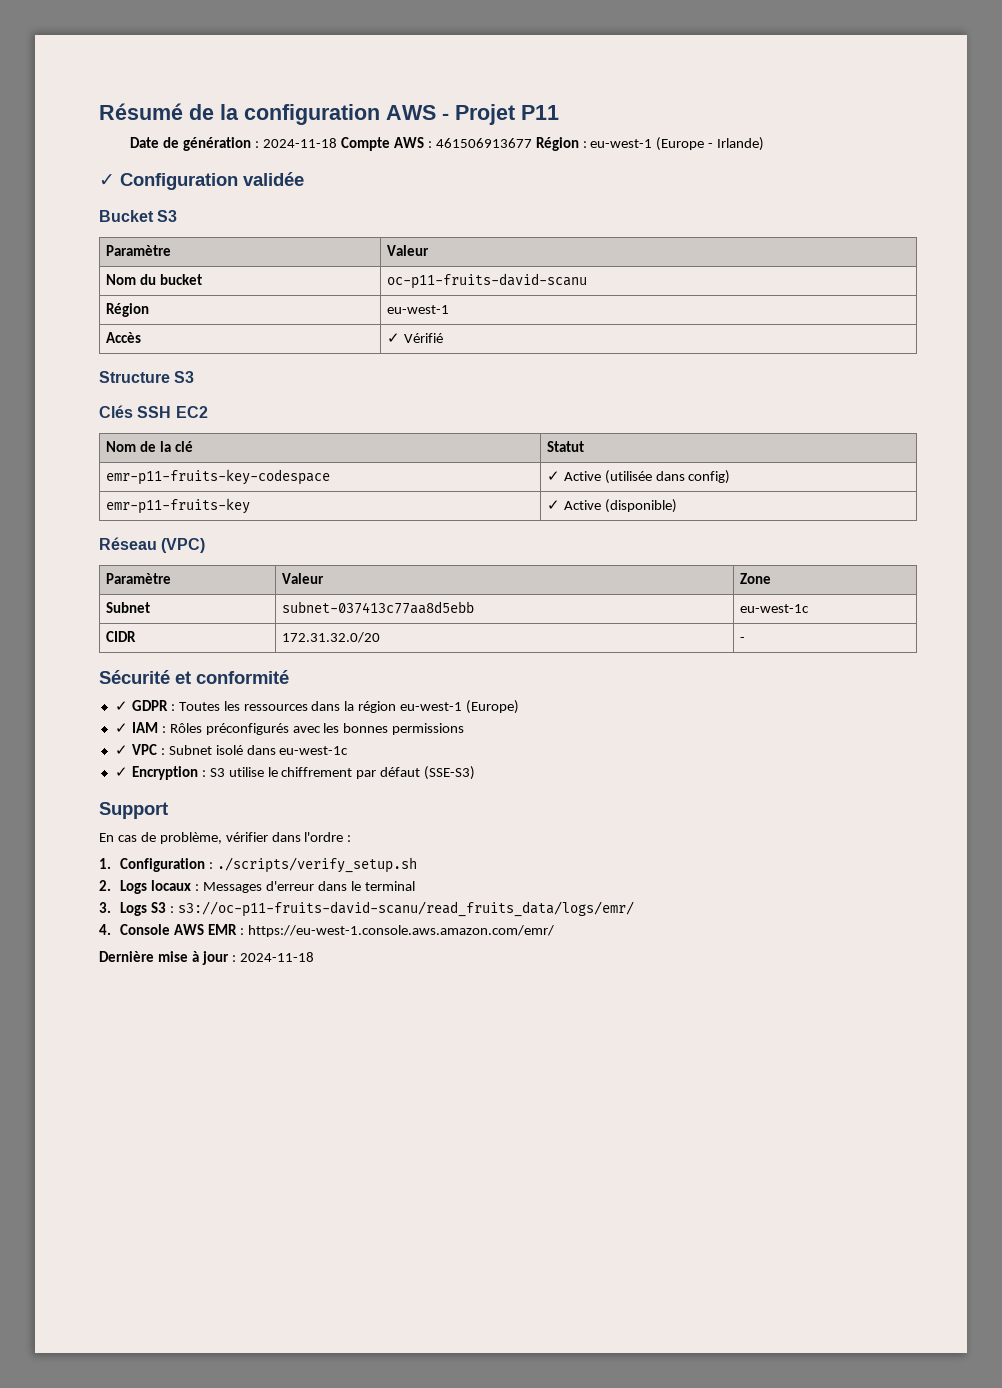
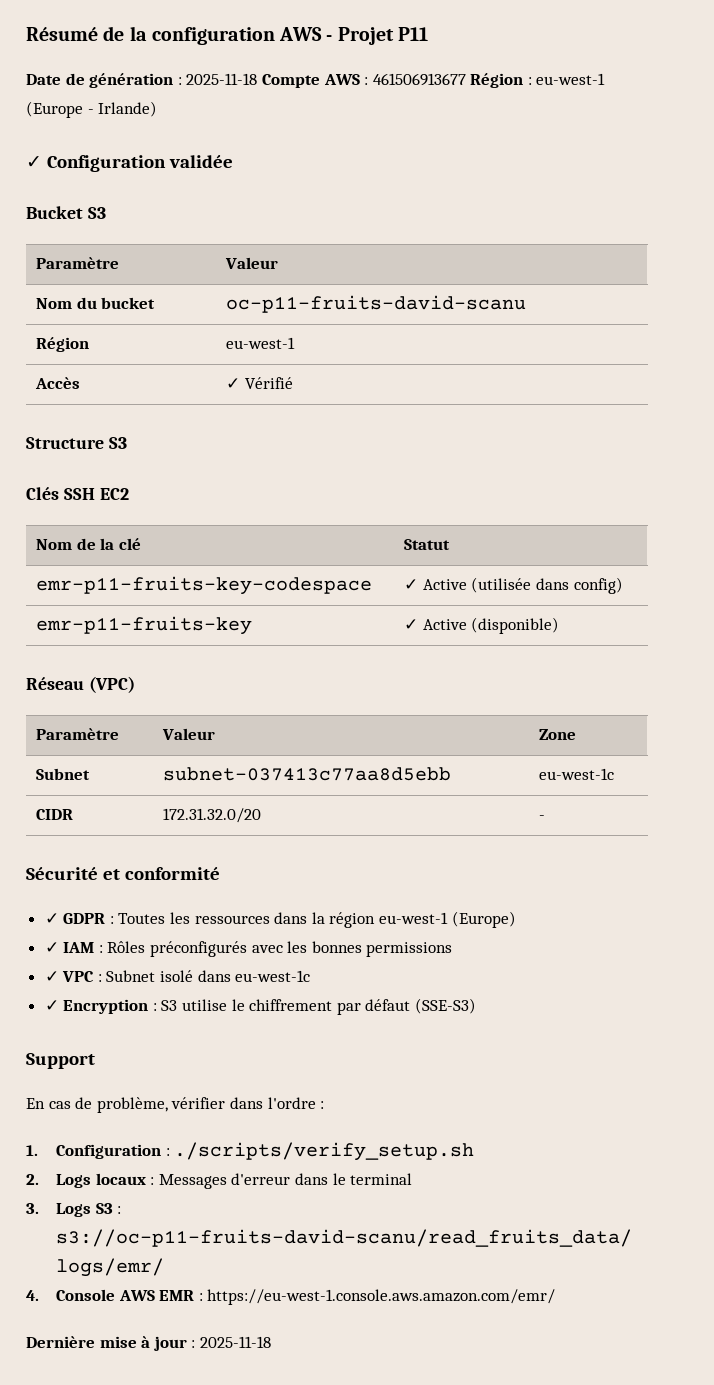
[263,138,338,148] 2024-11-18 -> [186,73,258,85] 2025-11-18
[239,952,314,962] 2024-11-18 -> [199,1336,271,1348] 2025-11-18

